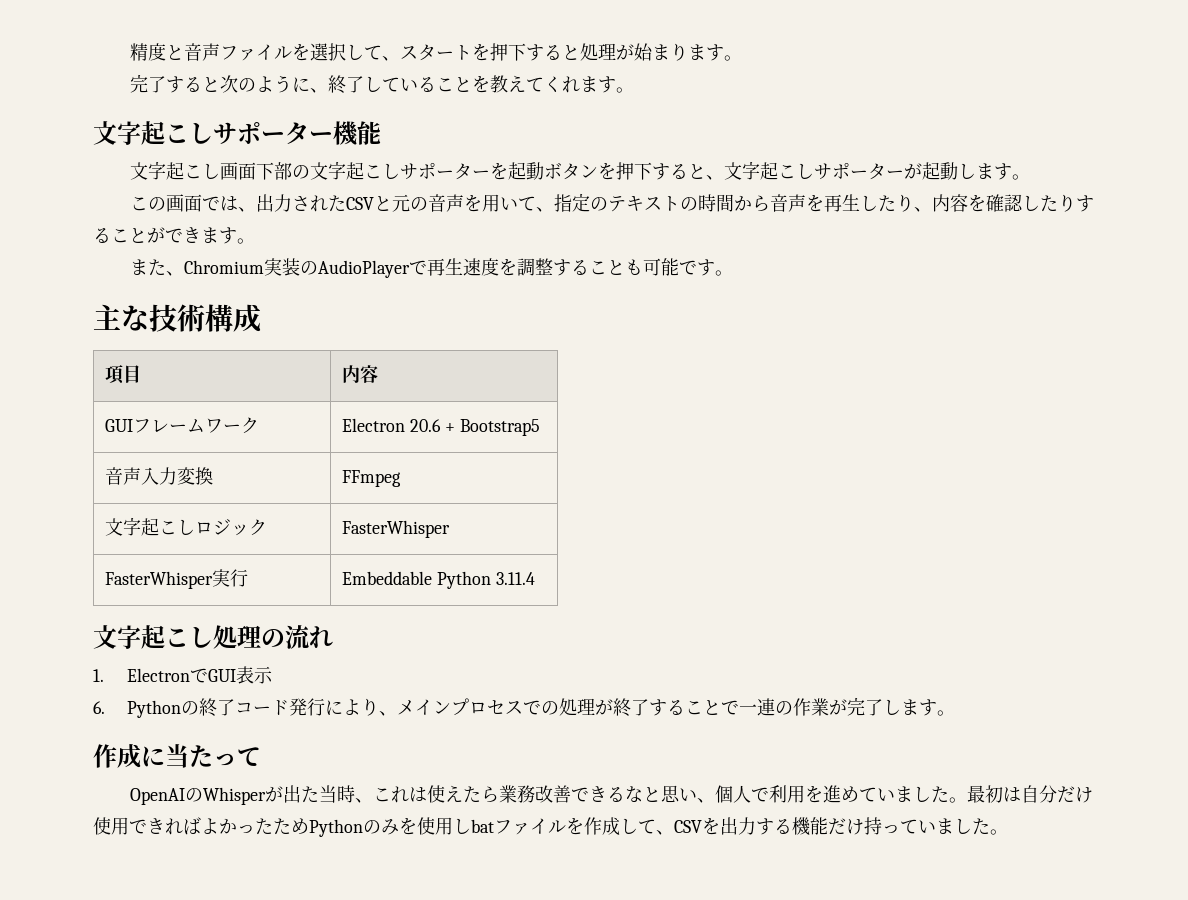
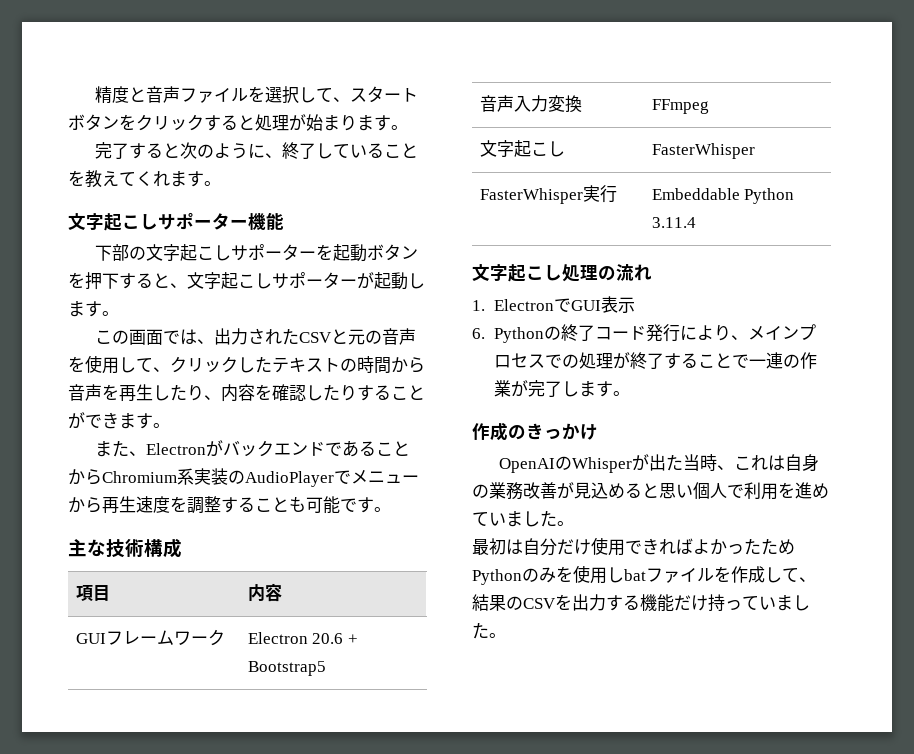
[472,43,527,61] を押下 -> [68,114,204,131] ボタンをクリック
[130,161,257,180] 文字起こし画面 -> (284, 221) none
[482,193,609,212] 用いて、指定の -> [85,355,272,374] 使用して、クリックした
[184,258,428,278] Chromium実装のAudioPlayerで -> [146,440,411,457] [68,468,419,487] [68,497,102,513] ElectronがバックエンドであることからChromium系実装のAudioPlayerでメニューから
[195,519,268,536] ロジック -> (565, 149) none
[141,744,261,768] に当たって -> [508,423,598,440] のきっかけ
[427,785,716,803] 使えたら業務改善できるなと思い、 -> [785,454,820,472] [472,482,693,500] 自身の業務改善が見込めると思い
(968, 800) none -> (574, 523) //
(674, 832) none -> [472,594,523,611] 結果の

